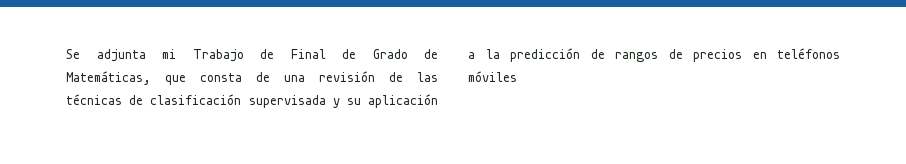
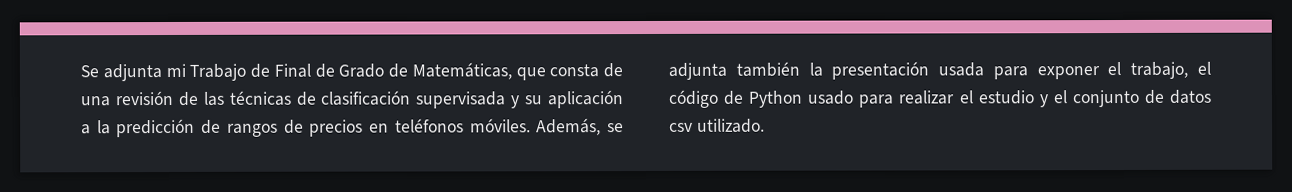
[468,71,517,82] móviles -> [469,118,625,136] [668,61,1211,80] [668,89,1212,108] [669,118,765,133] móviles. Además, se adjunta también la presentación usada para exponer el trabajo, el código de Python usado para realizar el estudio y el conjunto de datos csv utilizado.

